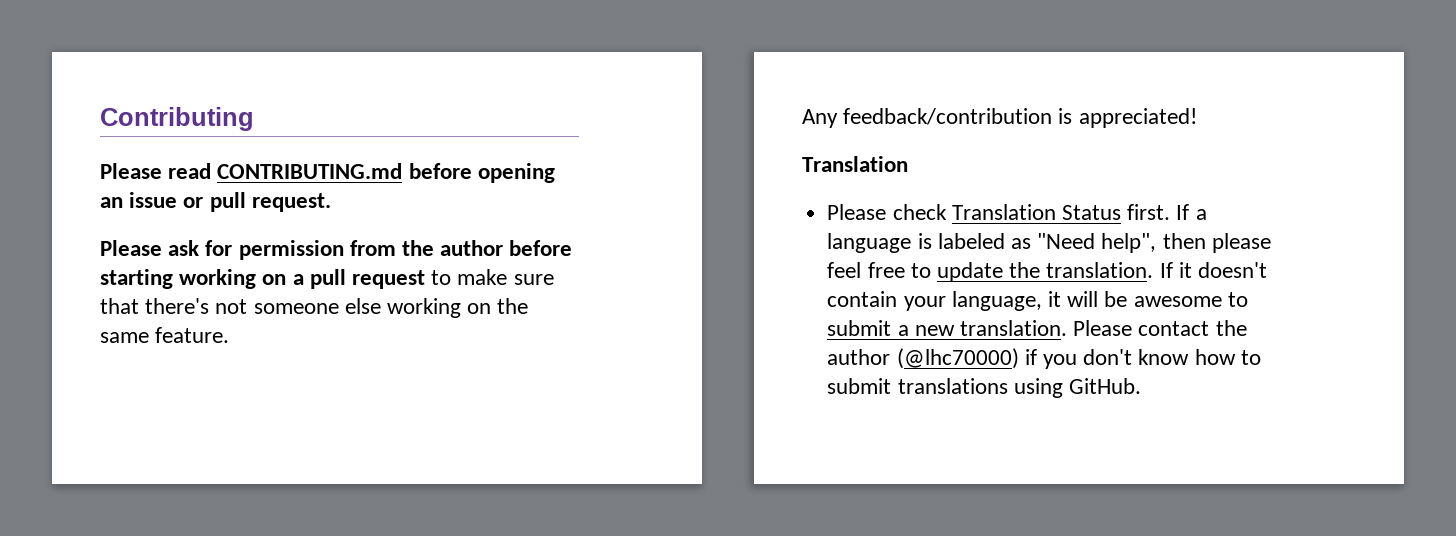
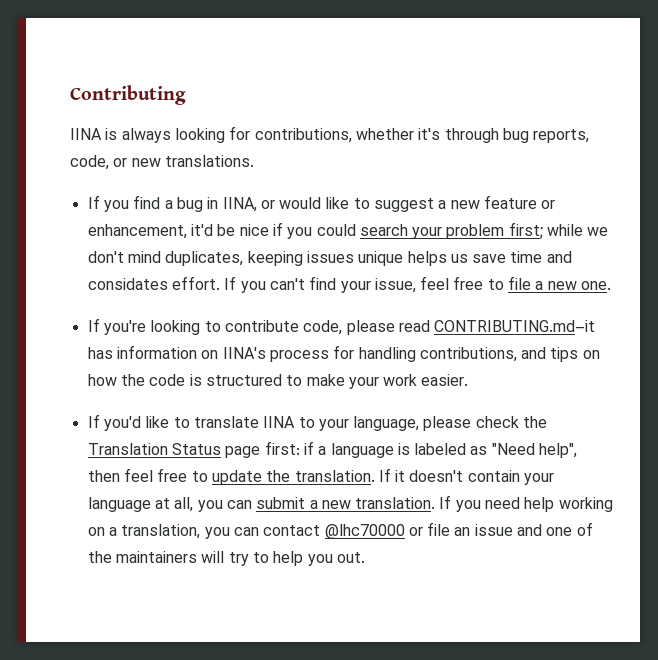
[100,163,555,183] [100,192,331,212] [100,240,573,260] [100,269,554,289] [100,298,529,318] [100,327,230,343] [802,108,1197,128] [802,156,908,172] [827,204,1190,220] Please read CONTRIBUTING.md before opening an issue or pull request. // Please ask for permission from the author before starting working on a pull request to make sure that there's not someone else working on the same feature. // Any feedback/contribution is appreciated! // Translation // Please check Translation Status first. If -> [70,126,590,143] [70,155,254,170] [87,195,556,212] [87,222,609,239] [87,251,572,266] [87,276,612,293] [87,318,596,335] [87,345,600,362] [87,374,469,389] [87,414,548,431] [87,441,314,458] IINA is always looking for contributions, whether it's through bug reports, code, or new translations. // If you find a bug in IINA, or would like to suggest a new feature or enhancement, it'd be nice if you could search your problem first; while we don't mind duplicates, keeping issues unique helps us save time and considates effort. If you can't find your issue, feel free to file a new one. // If you're looking to contribute code, please read CONTRIBUTING.md–it has information on IINA's process for handling contributions, and tips on how the code is structured to make your work easier. // If you'd like to translate IINA to your language, please check the Translation Status page first: if
[1211,233,1271,253] please -> (120, 476) none
[951,291,1248,311] [827,320,1247,336] [827,348,1261,369] [827,378,1141,398] language, it will be awesome to submit a new translation. Please contact the author (@lhc70000) if you don't know how to submit translations using GitHub. -> [87,495,613,512] [87,522,593,539] [87,551,365,566] language at all, you can submit a new translation. If you need help working on a translation, you can contact @lhc70000 or file an issue and one of the maintainers will try to help you out.

